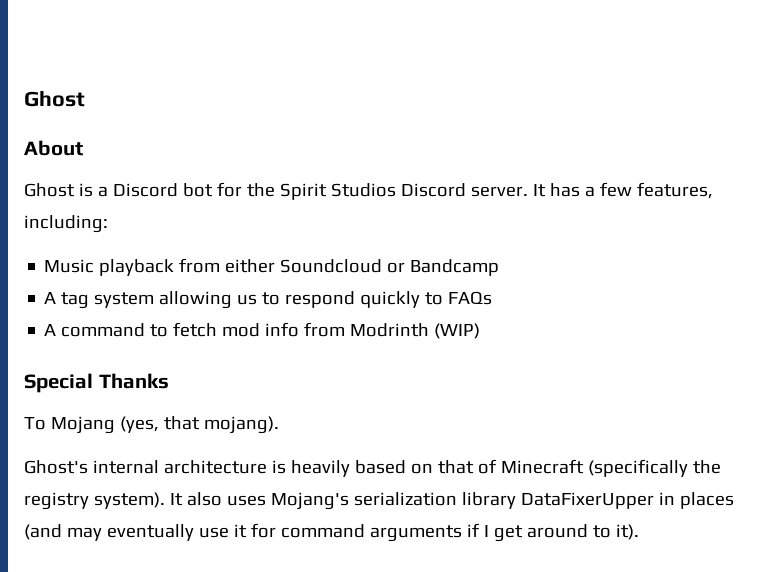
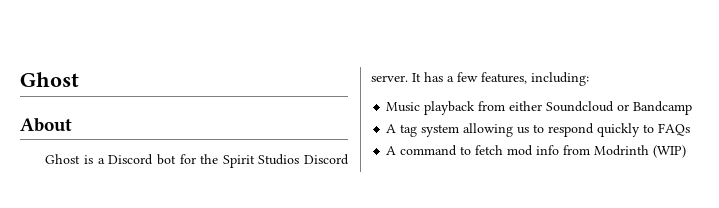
[24,373,169,393] [24,416,279,434] [24,459,721,477] [24,492,734,510] [24,523,639,542] // Special Thanks // To Mojang (yes, that mojang). // Ghost's internal architecture is heavily based on that of Minecraft (specifically the registry system). It also uses Mojang's serialization library DataFixerUpper in places (and may eventually use it for command arguments if I get around to it). -> (687, 151) none

